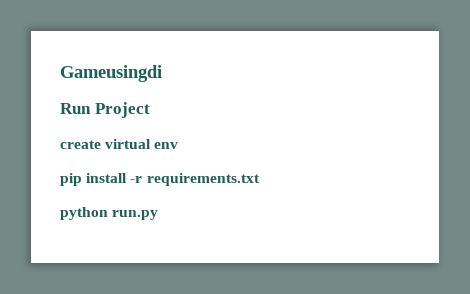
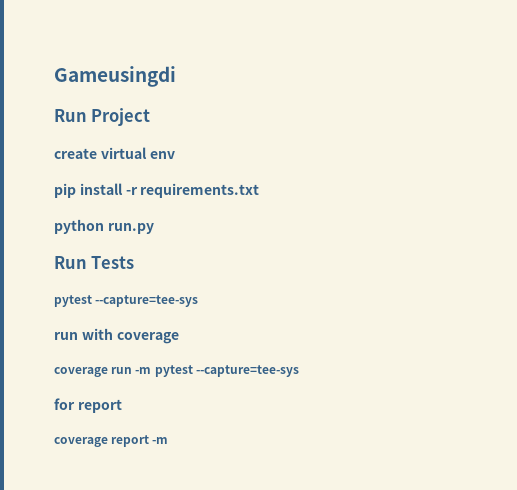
(159, 215) none -> [54,256,135,269] [54,295,199,307] [54,328,179,344] [54,365,299,377] [54,398,122,413] [54,435,169,447] // Run Tests // pytest --capture=tee-sys // run with coverage // coverage run -m pytest --capture=tee-sys // for report // coverage report -m

